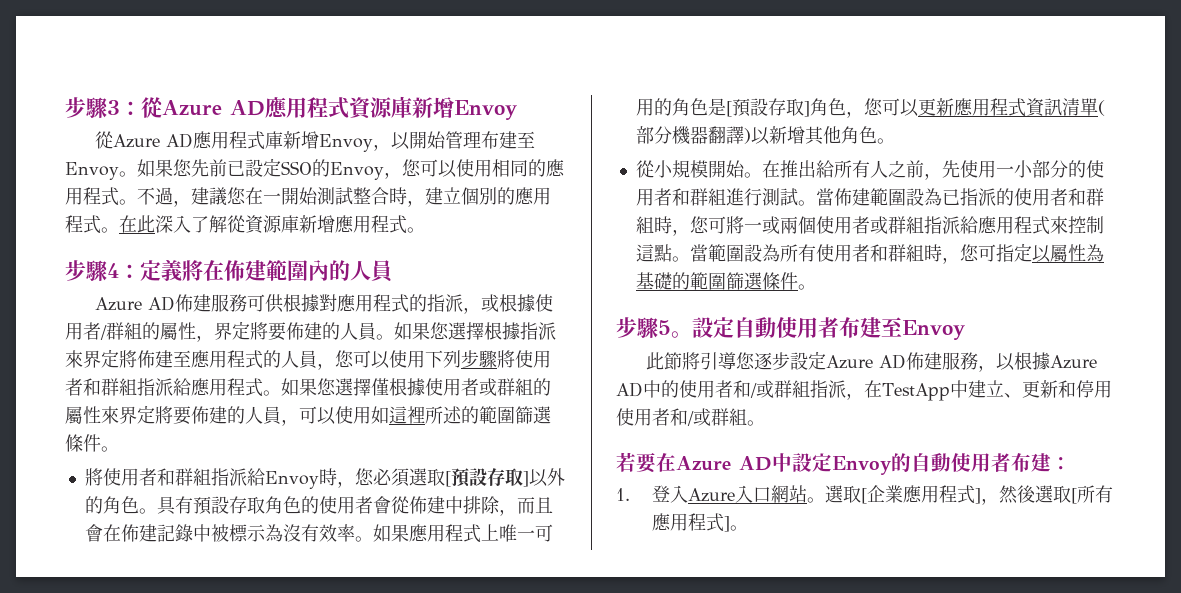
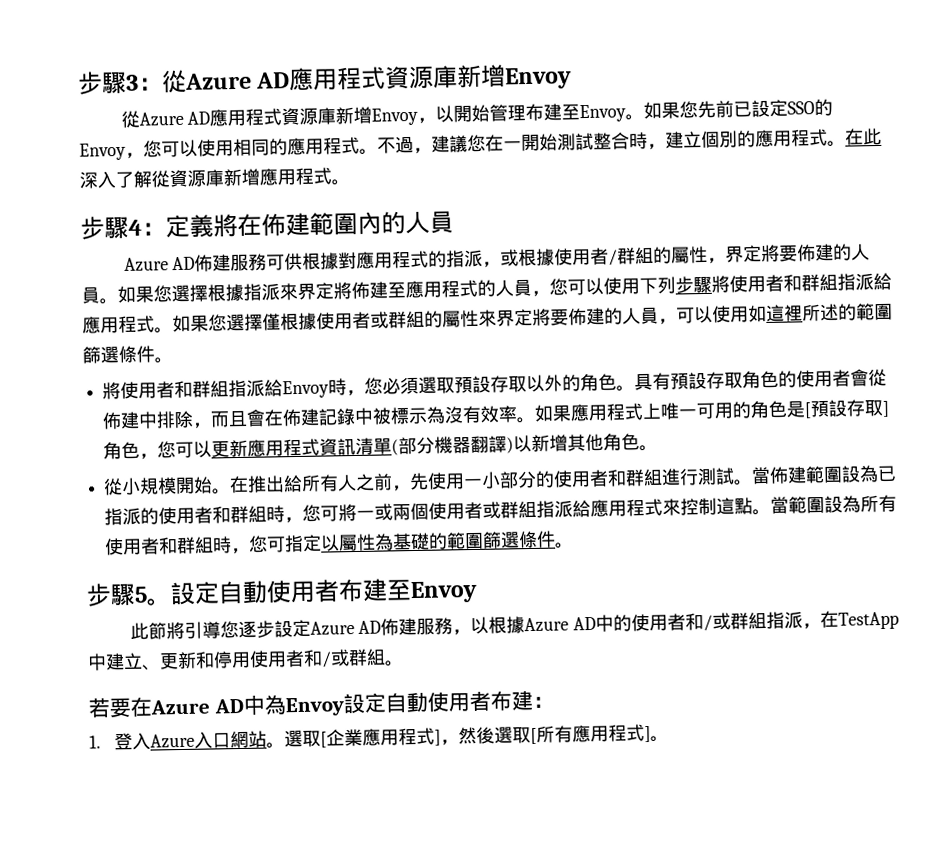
(265, 140) none -> [281,107,319,126] 資源
[444,468,529,487] [預設存取] -> [454,375,528,394] 預設存取
[792,453,911,475] 設定Envoy的 -> [263,692,386,717] 為Envoy設定

